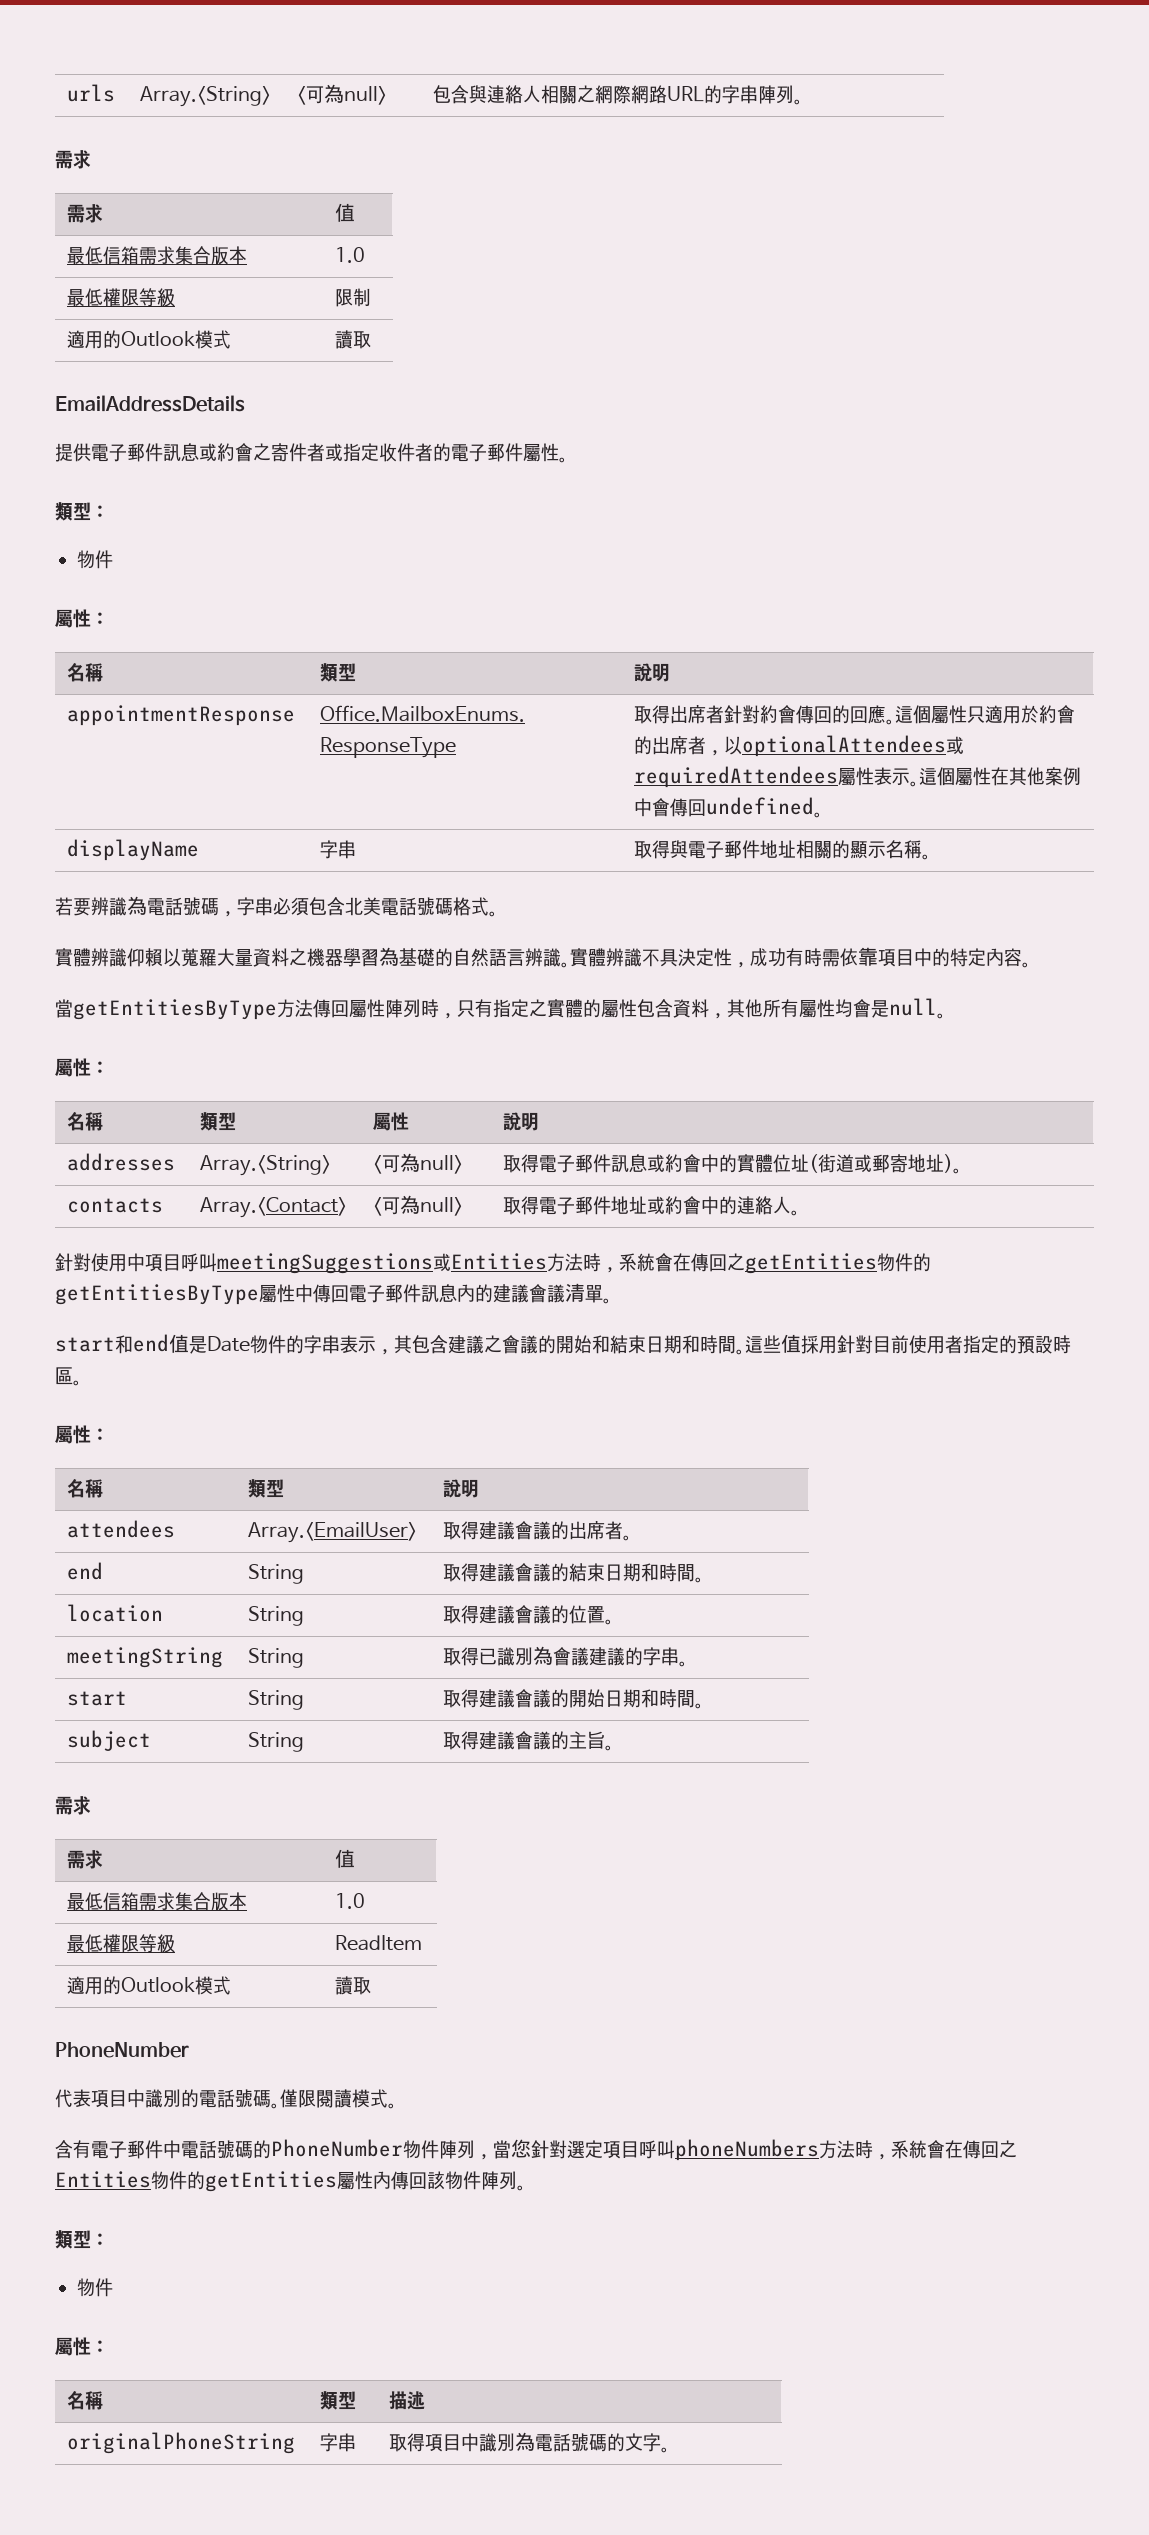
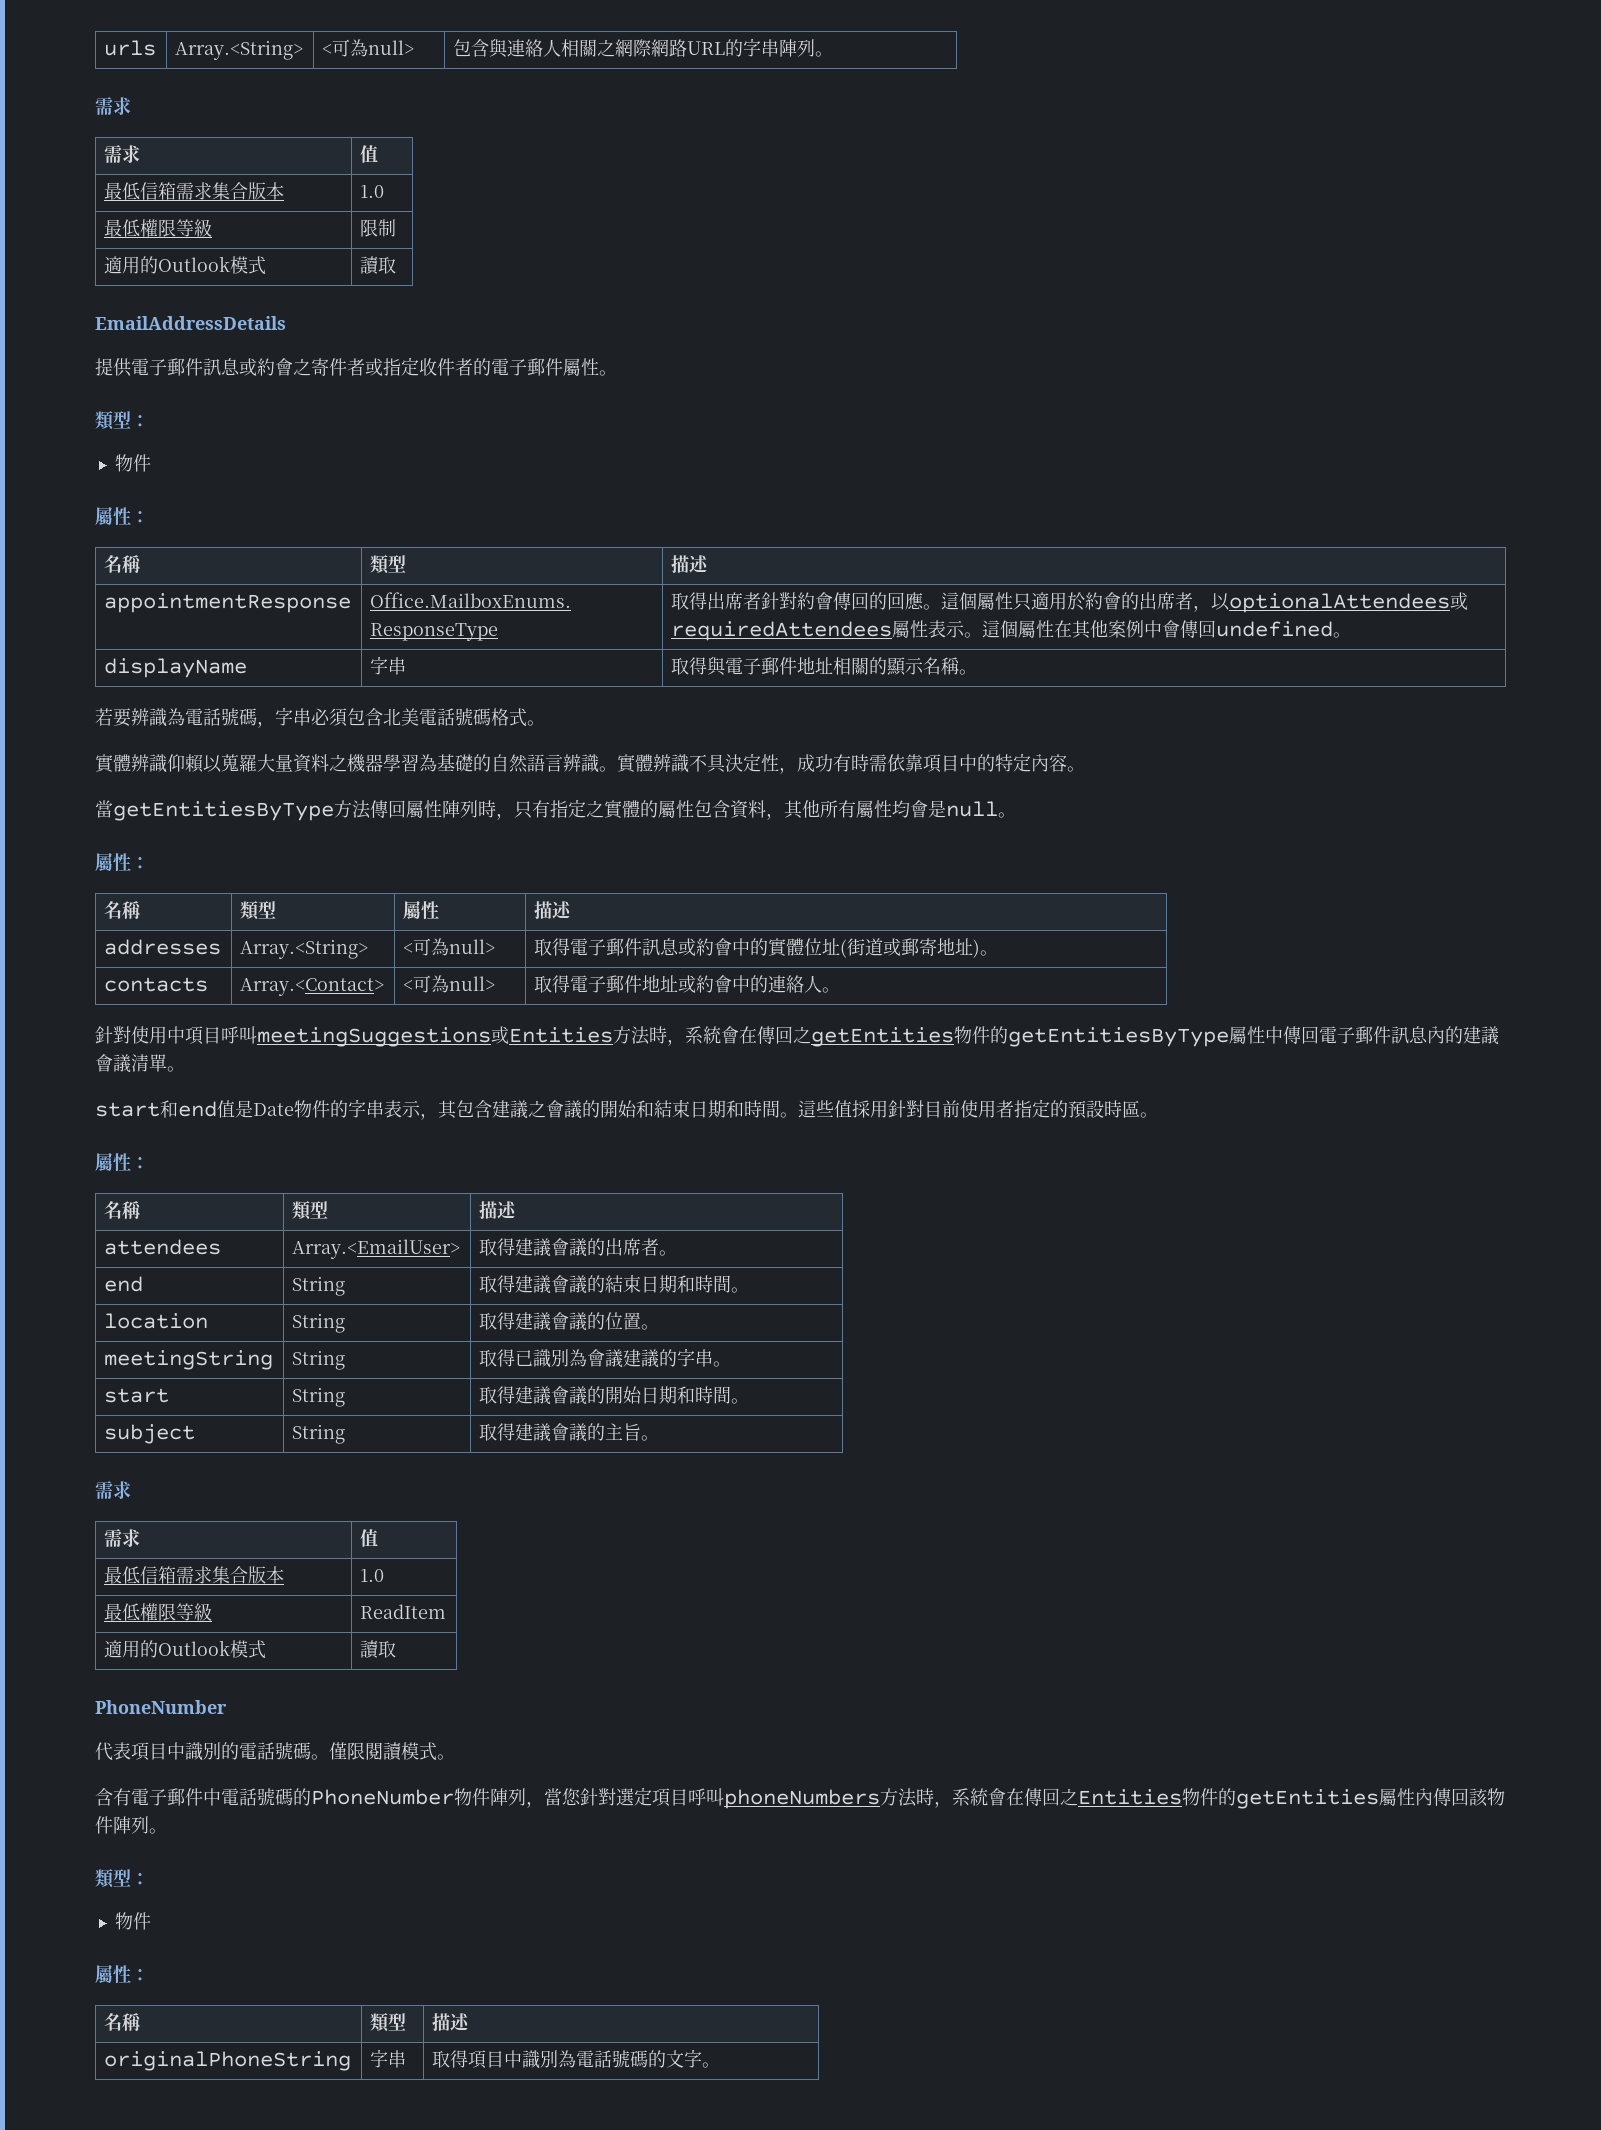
[634,663,671,682] 說明 -> [671,555,710,573] 描述
[503,1112,540,1131] 說明 -> [534,901,573,919] 描述
[443,1479,480,1498] 說明 -> [479,1201,518,1219] 描述

